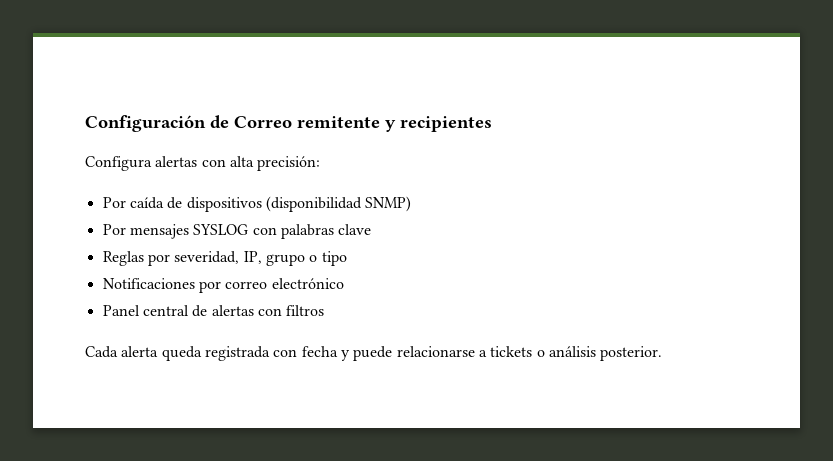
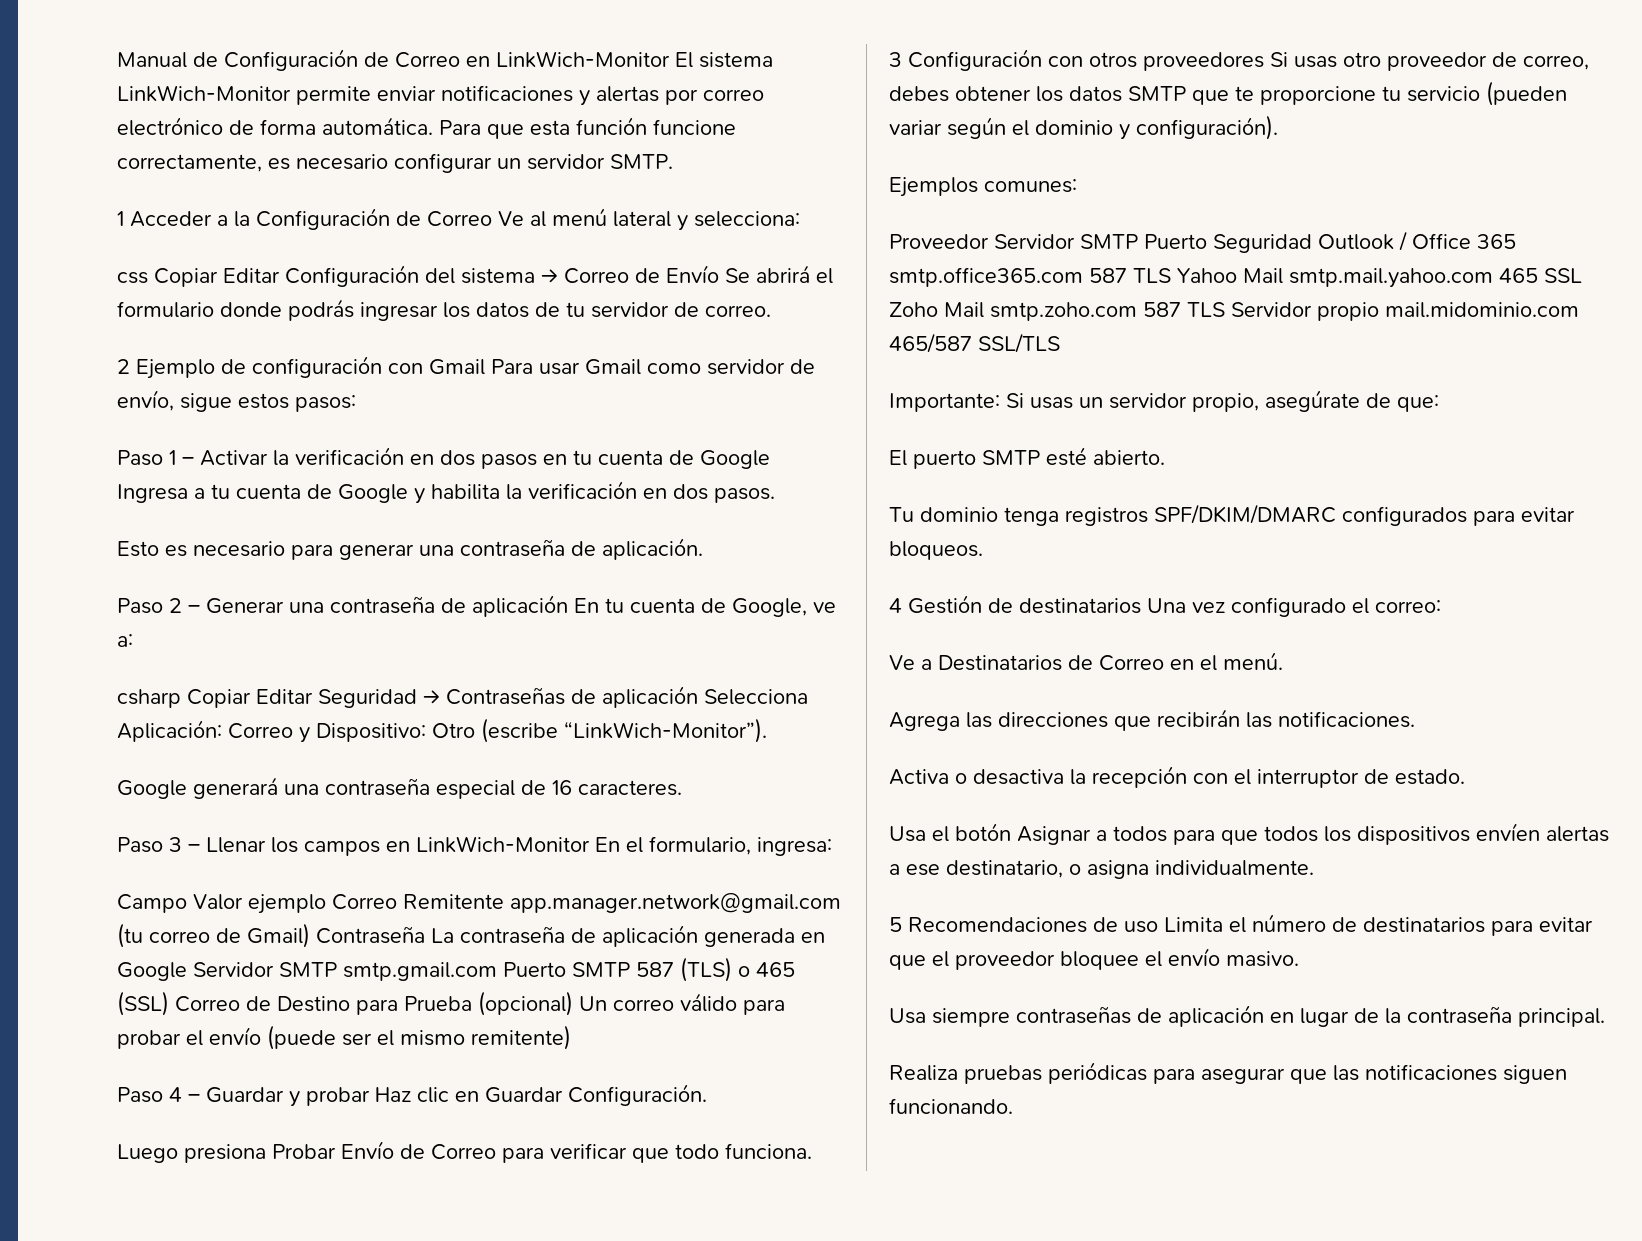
[85,115,492,132] [85,156,321,171] [102,196,412,212] [102,224,372,239] [102,251,347,266] [102,278,344,293] [102,305,325,317] [85,346,663,361] Configuración de Correo remitente y recipientes // Configura alertas con alta precisión: // Por caída de dispositivos (disponibilidad SNMP) // Por mensajes SYSLOG con palabras clave // Reglas por severidad, IP, grupo o tipo // Notificaciones por correo electrónico // Panel central de alertas con filtros // Cada alerta queda registrada con fecha y puede relacionarse a tickets o análisis posterior. -> [117,49,773,71] [117,85,764,106] [117,117,736,139] [117,153,673,173] [117,208,800,231] [117,265,833,287] [117,299,771,321] [117,356,815,379] [117,390,356,412] [117,447,770,469] [117,481,775,504] [117,538,703,560] [117,595,836,617] [117,634,133,647] [117,686,808,708] [117,718,767,743] [117,777,682,799] [117,836,832,856] [117,893,841,914] [117,923,825,948] [117,957,795,982] [117,991,785,1016] [117,1025,571,1050] [117,1084,707,1107] [117,1141,812,1163] [889,49,1589,71] [889,81,1567,106] [889,115,1278,140] [889,177,1077,197] [889,231,1516,253] [889,267,1582,288] [889,302,1579,321] [889,333,1060,353] [889,390,1439,412] [889,447,1165,469] [889,504,1575,526] [889,541,983,560] [889,595,1441,617] [889,652,1283,671] [889,709,1415,731] [889,766,1465,788] [889,823,1609,845] [889,860,1314,879] [889,914,1593,936] [889,948,1299,970] [889,1005,1605,1027] [889,1062,1567,1084] [889,1098,1013,1114] Manual de Configuración de Correo en LinkWich-Monitor El sistema LinkWich-Monitor permite enviar notificaciones y alertas por correo electrónico de forma automática. Para que esta función funcione correctamente, es necesario configurar un servidor SMTP. // 1 Acceder a la Configuración de Correo Ve al menú lateral y selecciona: // css Copiar Editar Configuración del sistema → Correo de Envío Se abrirá el formulario donde podrás ingresar los datos de tu servidor de correo. // 2 Ejemplo de configuración con Gmail Para usar Gmail como servidor de envío, sigue estos pasos: // Paso 1 – Activar la verificación en dos pasos en tu cuenta de Google Ingresa a tu cuenta de Google y habilita la verificación en dos pasos. // Esto es necesario para generar una contraseña de aplicación. // Paso 2 – Generar una contraseña de aplicación En tu cuenta de Google, ve a: // csharp Copiar Editar Seguridad → Contraseñas de aplicación Selecciona Aplicación: Correo y Dispositivo: Otro (escribe “LinkWich-Monitor”). // Google generará una contraseña especial de 16 caracteres. // Paso 3 – Llenar los campos en LinkWich-Monitor En el formulario, ingresa: // Campo Valor ejemplo Correo Remitente app.manager.network@gmail.com (tu correo de Gmail) Contraseña La contraseña de aplicación generada en Google Servidor SMTP smtp.gmail.com Puerto SMTP 587 (TLS) o 465 (SSL) Correo de Destino para Prueba (opcional) Un correo válido para probar el envío (puede ser el mismo remitente) // Paso 4 – Guardar y probar Haz clic en Guardar Configuración. // Luego presiona Probar Envío de Correo para verificar que todo funciona. // 3 Configuración con otros proveedores Si usas otro proveedor de correo, debes obtener los datos SMTP que te proporcione tu servicio (pueden variar según el dominio y configuración). // Ejemplos comunes: // Proveedor Servidor SMTP Puerto Seguridad Outlook / Office 365 smtp.office365.com 587 TLS Yahoo Mail smtp.mail.yahoo.com 465 SSL Zoho Mail smtp.zoho.com 587 TLS Servidor propio mail.midominio.com 465/587 SSL/TLS // Importante: Si usas un servidor propio, asegúrate de que: // El puerto SMTP esté abierto. // Tu dominio tenga registros SPF/DKIM/DMARC configurados para evitar bloqueos. // 4 Gestión de destinatarios Una vez configurado el correo: // Ve a Destinatarios de Correo en el menú. // Agrega las direcciones que recibirán las notificaciones. // Activa o desactiva la recepción con el interruptor de estado. // Usa el botón Asignar a todos para que todos los dispositivos envíen alertas a ese destinatario, o asigna individualmente. // 5 Recomendaciones de uso Limita el número de destinatarios para evitar que el proveedor bloquee el envío masivo. // Usa siempre contraseñas de aplicación en lugar de la contraseña principal. // Realiza pruebas periódicas para asegurar que las notificaciones siguen funcionando.

